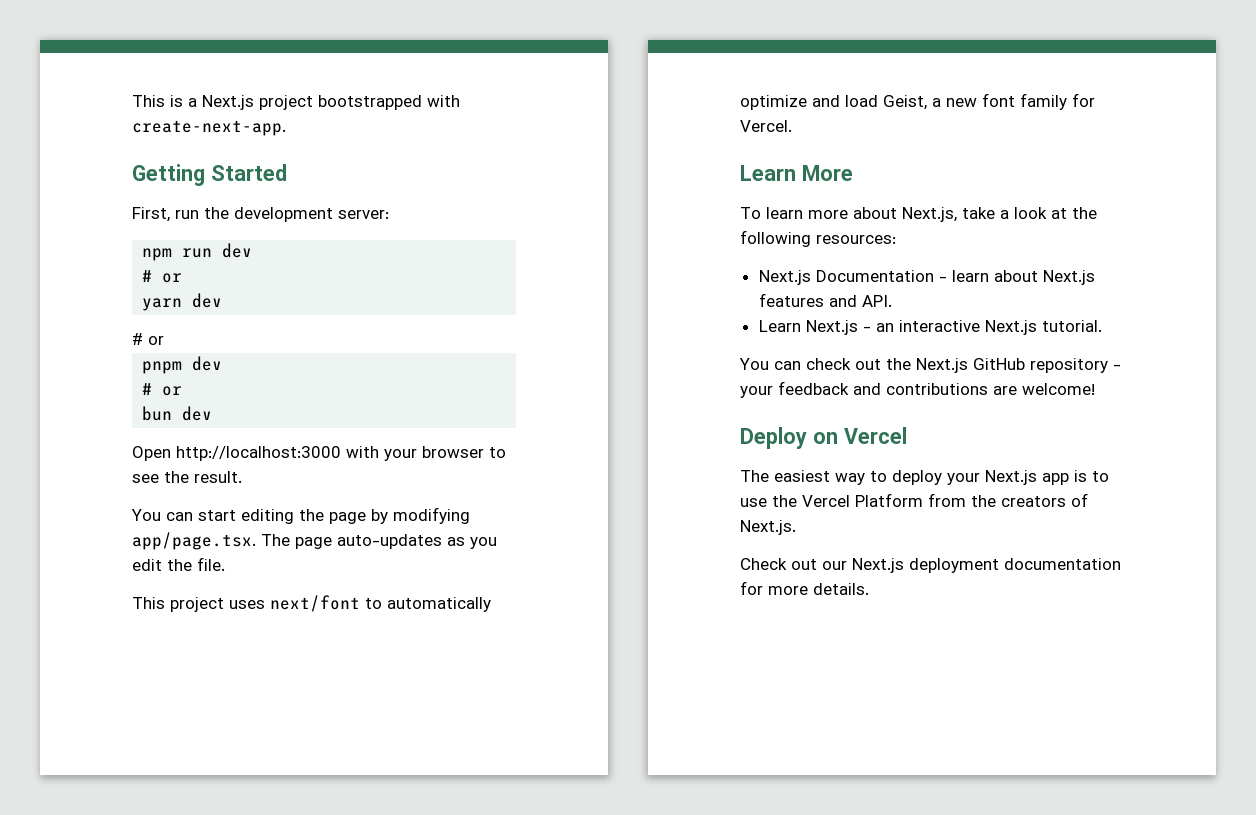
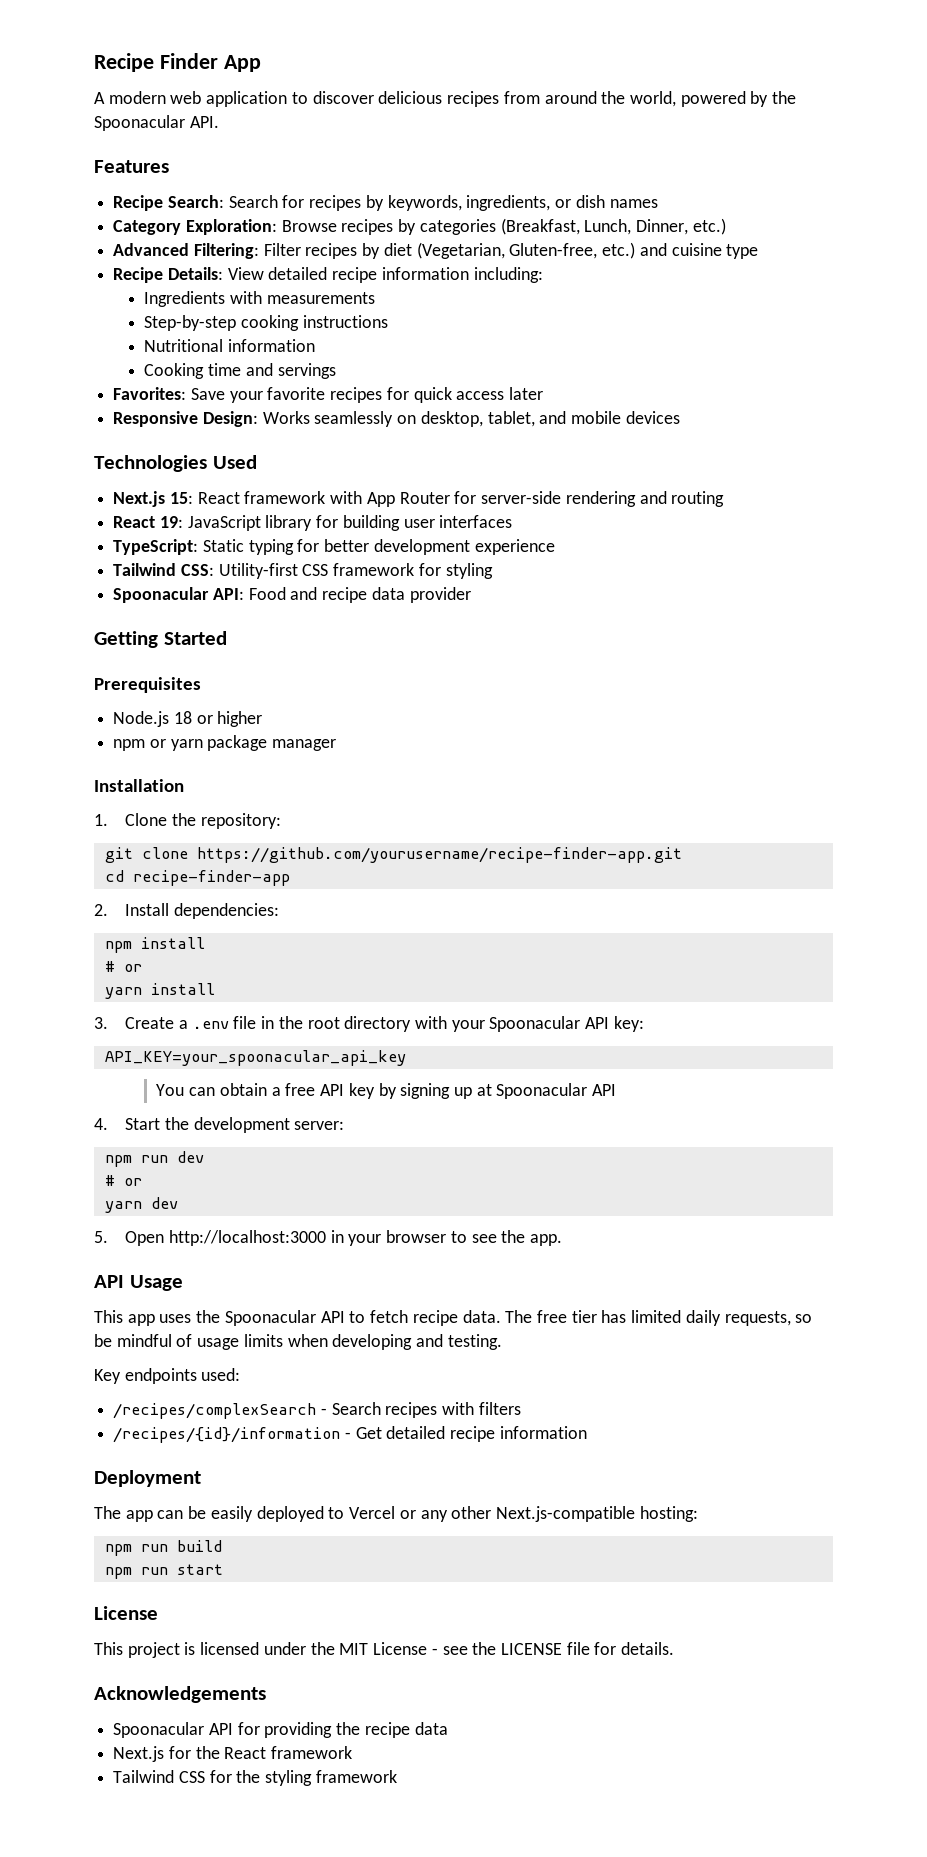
[132,95,460,110] [132,120,286,136] [132,164,287,186] [132,207,199,222] This is a Next.js project bootstrapped with create-next-app. // Getting Started // First, run -> [94,53,261,72] [94,91,797,107] [94,115,219,131] [94,160,169,173] [113,195,658,211] [113,218,726,235] [113,242,759,259] [113,267,543,283] [144,291,375,307] [144,315,388,331] [144,339,316,352] [144,363,336,379] [113,387,544,403] [113,411,680,427] [94,455,257,472] [113,491,725,507] [113,515,513,531] [113,539,555,555] [113,563,493,579] [113,587,471,603] [94,631,227,648] [94,677,201,693] [113,711,263,727] [113,735,337,751] [94,779,184,792] [94,813,281,829] [104,847,682,863] [104,870,290,886] [94,903,279,919] [104,937,205,953] [104,961,142,972] [104,983,215,999] [94,1016,644,1032] [104,1050,406,1066] [156,1083,617,1099] [94,1118,161,1130] Recipe Finder App // A modern web application to discover delicious recipes from around the world, powered by the Spoonacular API. // Features // Recipe Search: Search for recipes by keywords, ingredients, or dish names // Category Exploration: Browse recipes by categories (Breakfast, Lunch, Dinner, etc.) // Advanced Filtering: Filter recipes by diet (Vegetarian, Gluten-free, etc.) and cuisine type // Recipe Details: View detailed recipe information including: // Ingredients with measurements // Step-by-step cooking instructions // Nutritional information // Cooking time and servings // Favorites: Save your favorite recipes for quick access later // Responsive Design: Works seamlessly on desktop, tablet, and mobile devices // Technologies Used // Next.js 15: React framework with App Router for server-side rendering and routing // React 19: JavaScript library for building user interfaces // TypeScript: Static typing for better development experience // Tailwind CSS: Utility-first CSS framework for styling // Spoonacular API: Food and recipe data provider // Getting Started // Prerequisites // Node.js 18 or higher // npm or yarn package manager // Installation // 1. Clone the repository: // git clone https://github.com/yourusername/recipe-finder-app.git // cd recipe-finder-app // 2. Install dependencies: // npm install // # or // yarn install // 3. Create a .env file in the root directory with your Spoonacular API key: // API_KEY=your_spoonacular_api_key // You can obtain a free API key by signing up at Spoonacular API // 4. Start
[132,333,164,345] [142,356,223,374] [142,383,183,396] [142,406,213,421] # or // pnpm dev // # or // bun dev // -> [94,1231,108,1243] 5.
[346,446,379,458] with -> [330,1230,344,1243] in
[194,471,242,483] [131,507,470,524] [132,532,497,550] [132,557,225,571] [132,595,491,612] [740,93,1095,110] [740,120,792,132] [740,165,853,181] [740,207,1097,222] [740,230,896,247] [758,270,1095,285] [758,293,892,307] [758,320,1102,335] [739,358,1121,373] [740,381,1095,398] [740,427,907,449] [740,470,1109,485] [740,493,1088,507] [740,520,796,535] [740,558,1121,573] [740,581,869,595] result. // You can start editing the page by modifying app/page.tsx. The page auto-updates as you edit the file. // This project uses next/font to automatically optimize and load Geist, a new font family for Vercel. // Learn More // To learn more about Next.js, take a look at the following resources: // Next.js Documentation - learn about Next.js features and API. // Learn Next.js - an interactive Next.js tutorial. // You can check out the Next.js GitHub repository - your feedback and contributions are welcome! // Deploy on Vercel // The easiest way to deploy your Next.js app is to use the Vercel Platform from the creators of Next.js. // Check out our Next.js deployment documentation for more details. -> [530,1234,563,1246] [94,1275,183,1291] [94,1310,813,1326] [94,1334,502,1350] [94,1368,241,1384] [113,1402,521,1419] [113,1426,587,1443] [94,1470,201,1487] [94,1506,698,1522] [104,1540,222,1556] [104,1564,223,1579] [94,1606,158,1620] [94,1642,675,1658] [94,1686,266,1703] [113,1722,448,1738] [113,1746,353,1762] [113,1770,397,1786] app. // API Usage // This app uses the Spoonacular API to fetch recipe data. The free tier has limited daily requests, so be mindful of usage limits when developing and testing. // Key endpoints used: // /recipes/complexSearch - Search recipes with filters // /recipes/{id}/information - Get detailed recipe information // Deployment // The app can be easily deployed to Vercel or any other Next.js-compatible hosting: // npm run build // npm run start // License // This project is licensed under the MIT License - see the LICENSE file for details. // Acknowledgements // Spoonacular API for providing the recipe data // Next.js for the React framework // Tailwind CSS for the styling framework

